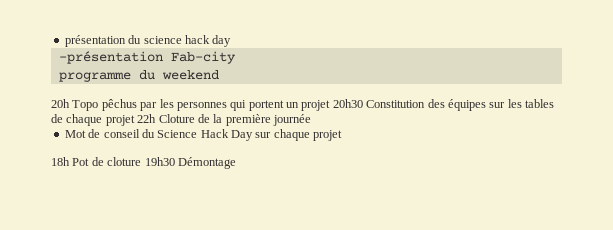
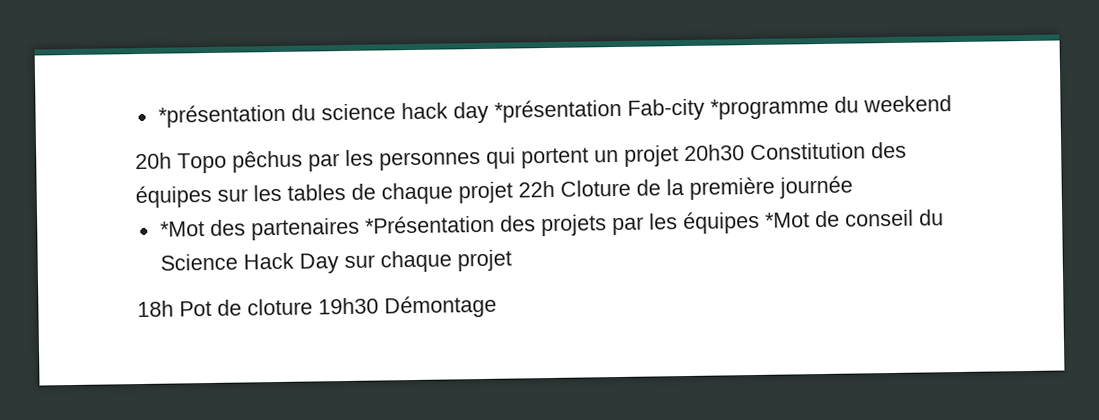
[64,35,126,47] présentation -> [157,103,286,128] *présentation
[58,51,163,64] // -présentation -> [493,98,622,123] *présentation
[58,72,131,82] // programme -> [709,97,829,120] *programme
[64,130,86,138] Mot -> [159,210,810,241] *Mot des partenaires *Présentation des projets par les équipes *Mot

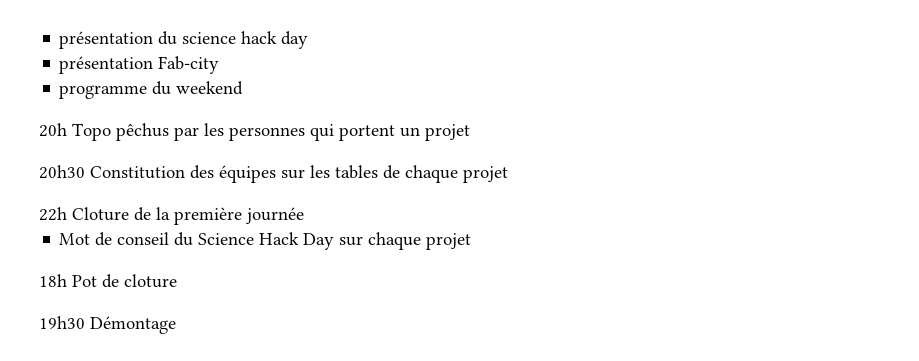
[157,103,286,128] *présentation -> [59,31,154,49] présentation
[493,98,622,123] *présentation -> [59,56,154,74] // présentation
[709,97,829,120] *programme -> [59,85,148,99] // programme
(679, 156) none -> (470, 132) //
(513, 192) none -> (508, 174) //
[159,210,810,241] *Mot des partenaires *Présentation des projets par les équipes *Mot -> [59,233,91,245] Mot
(313, 307) none -> (177, 281) //

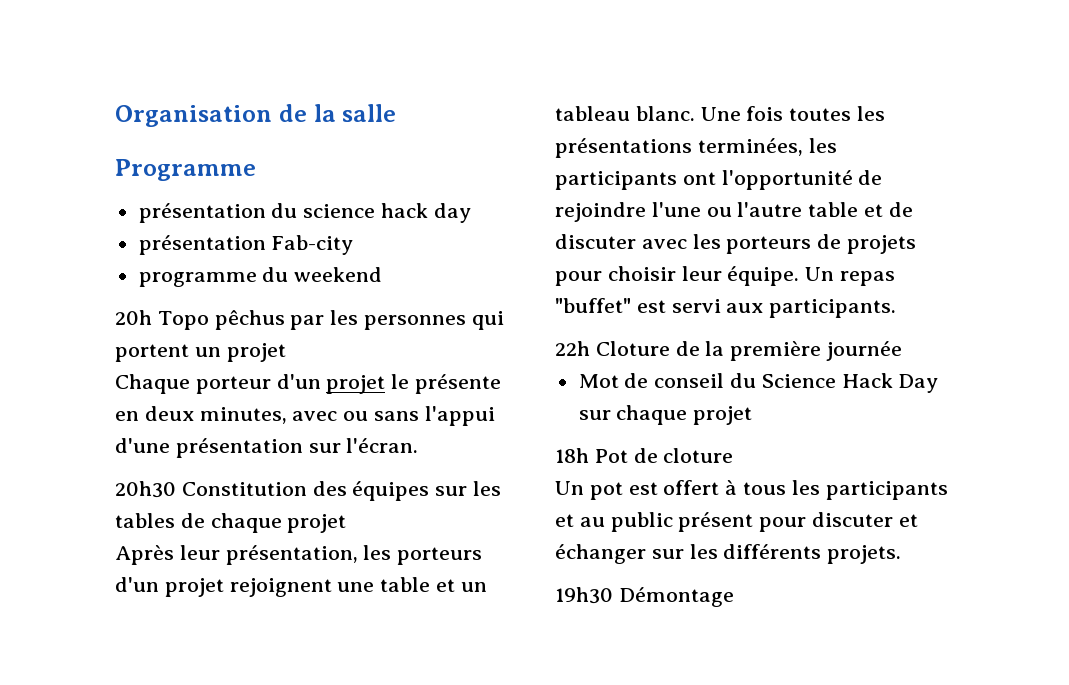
(59, 40) none -> [115,104,397,127] [115,159,256,181] Organisation de la salle // Programme //
(470, 132) none -> [115,374,502,394] [115,406,495,426] [115,438,419,458] // Chaque porteur d'un projet le présente en deux minutes, avec ou sans l'appui d'une présentation sur l'écran.
(508, 174) none -> [115,545,483,565] [115,577,487,597] [555,106,886,121] [555,138,837,158] [555,170,883,190] [555,202,913,222] [555,234,917,254] [555,266,896,286] [555,298,897,318] // Après leur présentation, les porteurs d'un projet rejoignent une table et un tableau blanc. Une fois toutes les présentations terminées, les participants ont l'opportunité de rejoindre l'une ou l'autre table et de discuter avec les porteurs de projets pour choisir leur équipe. Un repas "buffet" est servi aux participants.
(177, 281) none -> [555,480,948,500] [555,512,918,532] [555,544,902,564] // Un pot est offert à tous les participants et au public présent pour discuter et échanger sur les différents projets.

